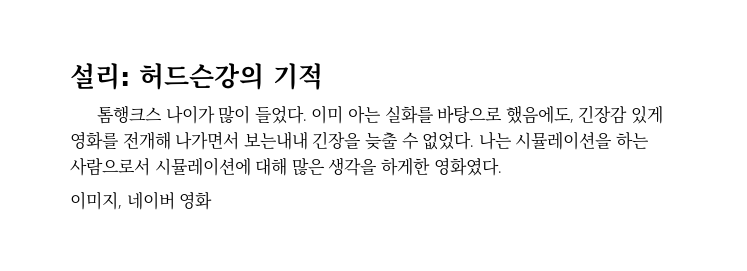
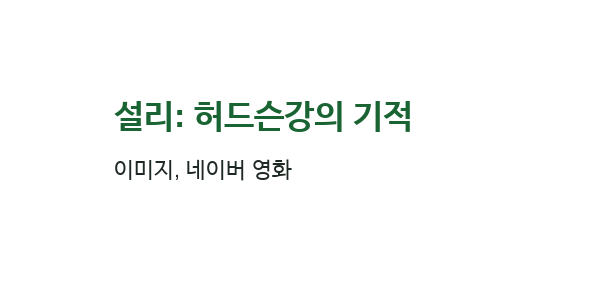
[97,105,663,124] [70,131,649,150] [70,157,502,176] // 톰행크스 나이가 많이 들었다. 이미 아는 실화를 바탕으로 했음에도, 긴장감 있게 영화를 전개해 나가면서 보는내내 긴장을 늦출 수 없었다. 나는 시뮬레이션을 하는 사람으로서 시뮬레이션에 대해 많은 생각을 하게한 영화였다. -> (414, 116) none

